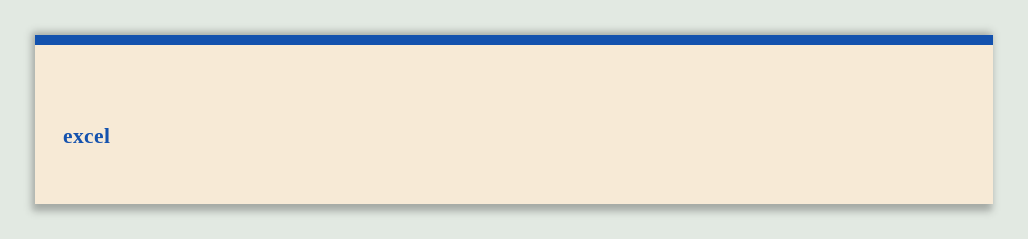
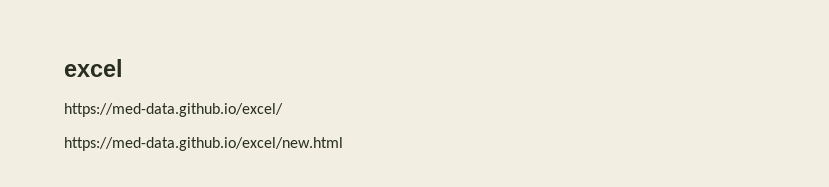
(110, 135) none -> [64,103,283,117] [64,137,343,151] // https://med-data.github.io/excel/ // https://med-data.github.io/excel/new.html

